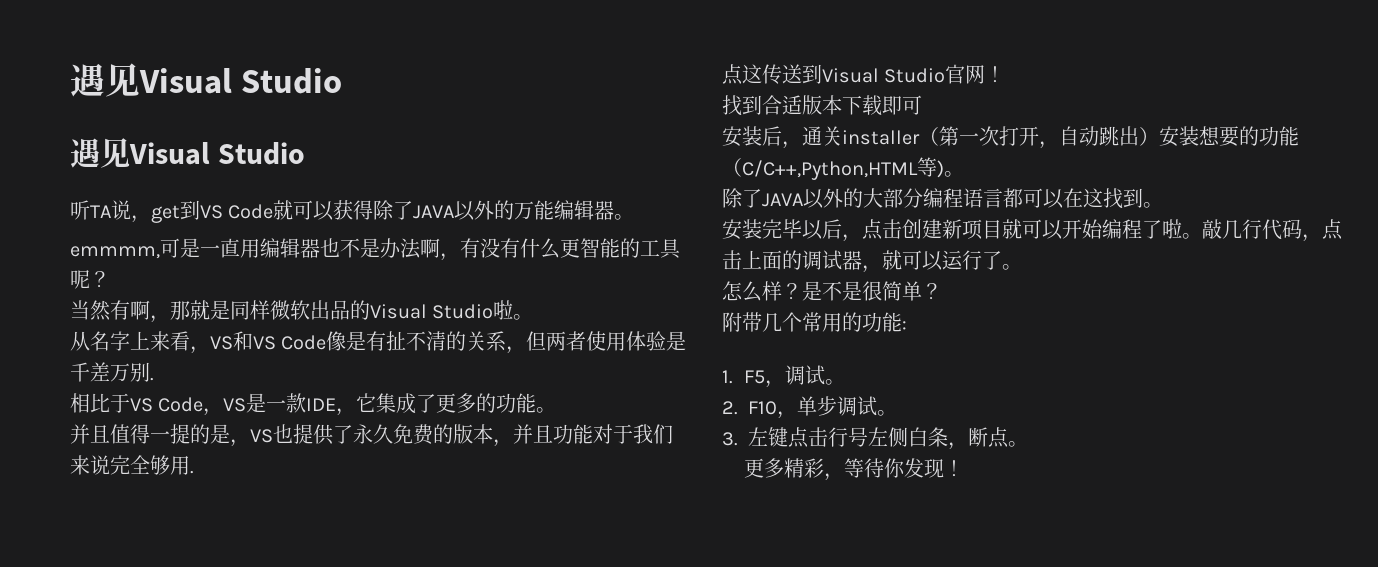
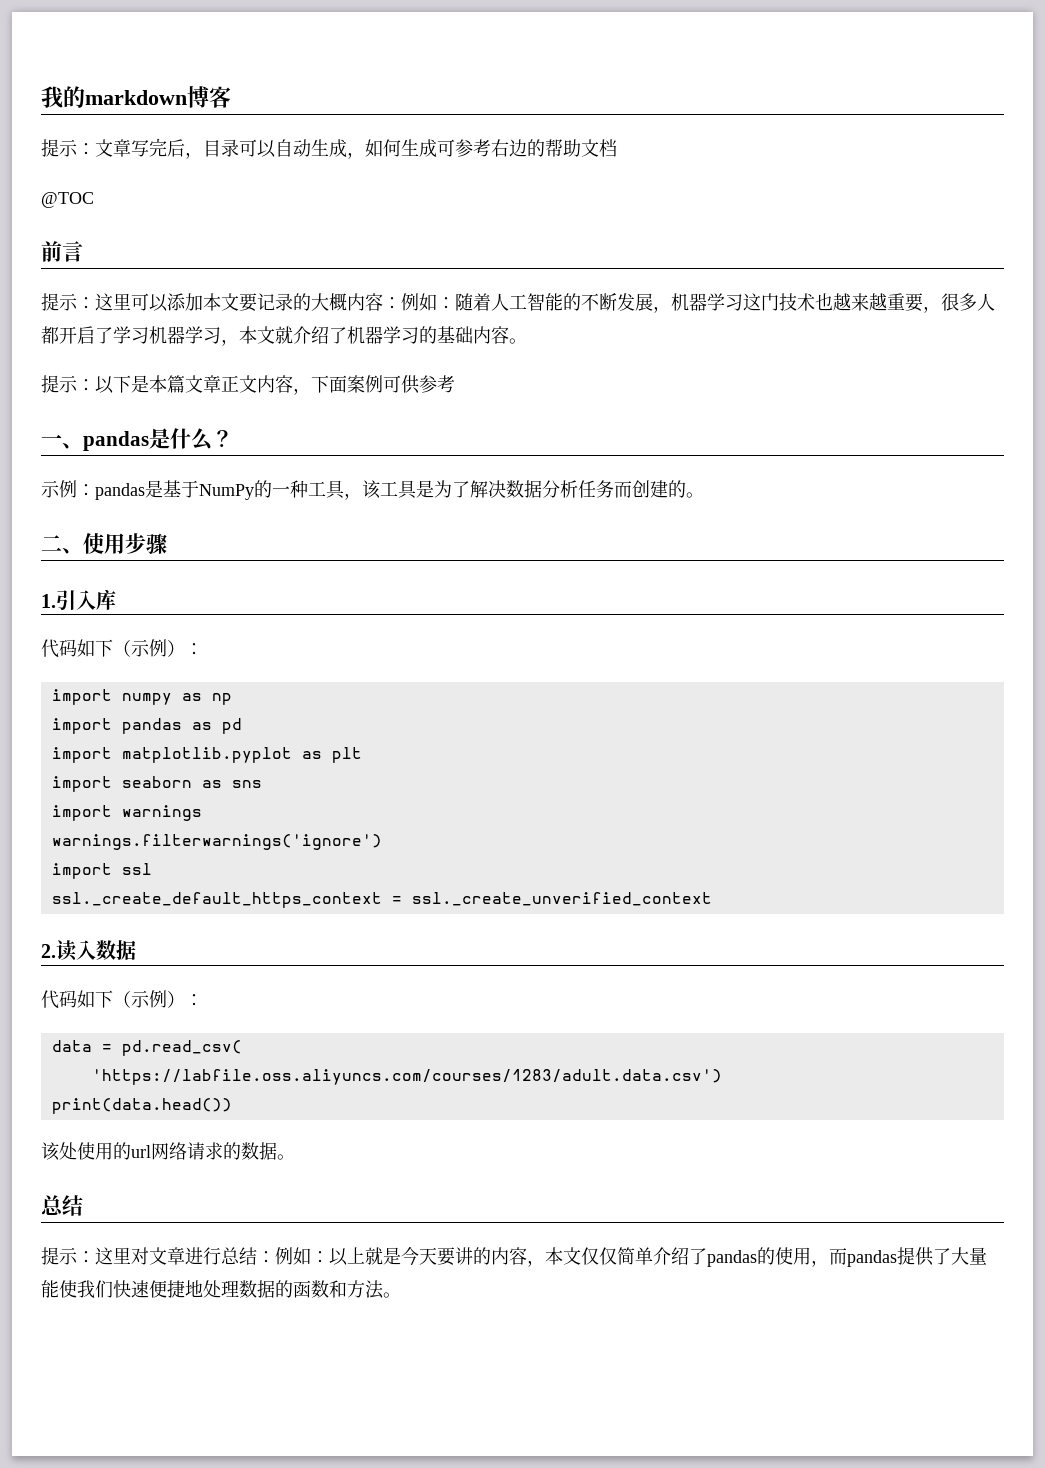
[70,63,343,97] [70,138,306,168] [70,200,635,223] [70,238,681,261] [70,270,110,289] [70,300,534,323] [70,331,687,354] [70,362,154,382] [70,393,557,416] [70,424,673,447] [70,455,194,475] [722,64,1006,85] [722,95,922,116] [722,126,1299,149] [722,157,964,180] [722,188,1163,209] [722,219,1343,242] [722,250,1022,273] [722,281,942,302] [722,312,907,332] [722,365,846,388] [722,396,897,419] [722,427,1028,450] [744,458,965,481] 遇见Visual Studio // 遇见Visual Studio // 听TA说，get到VS Code就可以获得除了JAVA以外的万能编辑器。 // emmmm,可是一直用编辑器也不是办法啊，有没有什么更智能的工具呢？ // 当然有啊，那就是同样微软出品的Visual Studio啦。 // 从名字上来看，VS和VS Code像是有扯不清的关系，但两者使用体验是千差万别. // 相比于VS Code，VS是一款IDE，它集成了更多的功能。 // 并且值得一提的是，VS也提供了永久免费的版本，并且功能对于我们来说完全够用. // 点这传送到Visual Studio官网！ // 找到合适版本下载即可 // 安装后，通关installer（第一次打开，自动跳出）安装想要的功能（C/C++,Python,HTML等)。 // 除了JAVA以外的大部分编程语言都可以在这找到。 // 安装完毕以后，点击创建新项目就可以开始编程了啦。敲几行代码，点击上面的调试器，就可以运行了。 // 怎么样？是不是很简单？ // 附带几个常用的功能: // 1. F5，调试。 // 2. F10，单步调试。 // 3.左键点击行号左侧白条，断点。 // 更多精彩，等待你发现！ -> [41,86,231,109] [41,138,617,159] [41,192,94,208] [41,241,83,262] [41,293,995,313] [41,326,527,346] [41,375,455,395] [41,428,233,451] [41,480,704,500] [41,533,167,554] [41,589,116,611] [41,639,203,658] [51,689,232,705] [51,718,242,734] [51,747,362,763] [51,776,262,792] [51,805,202,821] [51,834,382,850] [51,863,152,879] [51,892,712,908] [41,940,136,961] [41,990,203,1009] [51,1040,242,1056] [91,1069,722,1085] [51,1098,232,1114] [41,1142,295,1161] [41,1195,83,1216] [41,1247,987,1267] [41,1280,401,1299] 我的markdown博客 // 提示：文章写完后，目录可以自动生成，如何生成可参考右边的帮助文档 // @TOC // 前言 // 提示：这里可以添加本文要记录的大概内容：例如：随着人工智能的不断发展，机器学习这门技术也越来越重要，很多人都开启了学习机器学习，本文就介绍了机器学习的基础内容。 // 提示：以下是本篇文章正文内容，下面案例可供参考 // 一、pandas是什么？ // 示例：pandas是基于NumPy的一种工具，该工具是为了解决数据分析任务而创建的。 // 二、使用步骤 // 1.引入库 // 代码如下（示例）： // import numpy as np // import pandas as pd // import matplotlib.pyplot as plt // import seaborn as sns // import warnings // warnings.filterwarnings('ignore') // import ssl // ssl._create_default_https_context = ssl._create_unverified_context // 2.读入数据 // 代码如下（示例）： // data = pd.read_csv( // 'https://labfile.oss.aliyuncs.com/courses/1283/adult.data.csv') // print(data.head()) // 该处使用的url网络请求的数据。 // 总结 // 提示：这里对文章进行总结：例如：以上就是今天要讲的内容，本文仅仅简单介绍了pandas的使用，而pandas提供了大量能使我们快速便捷地处理数据的函数和方法。

